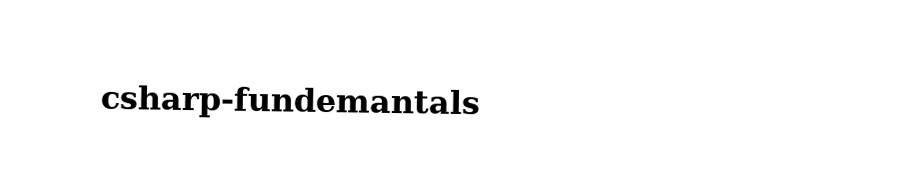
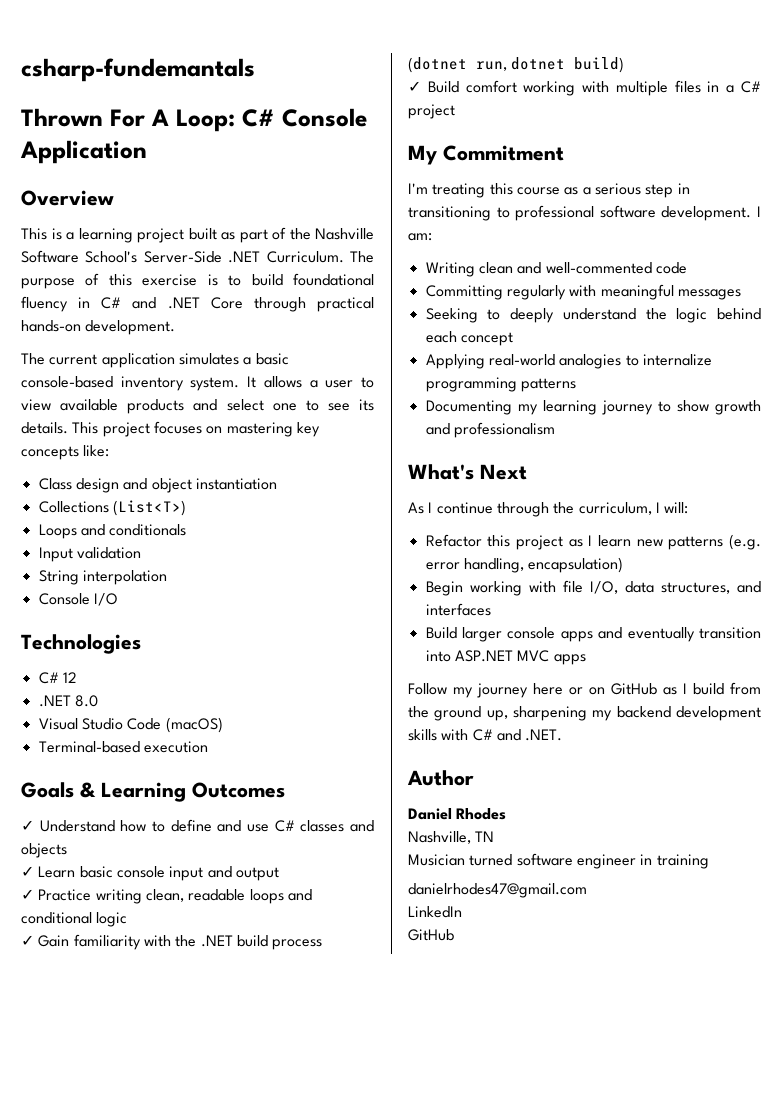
(481, 103) none -> [21,108,367,132] [20,140,147,164] [21,190,114,206] [21,227,374,243] [21,250,375,263] [21,273,374,289] [21,296,374,312] [21,320,176,335] [21,353,289,368] [21,376,375,391] [21,399,374,414] [21,421,320,437] [21,445,110,460] [38,478,277,493] [38,500,186,516] [38,524,187,539] [38,547,141,562] [38,570,167,585] [38,593,118,606] [21,634,141,654] [38,672,77,684] [38,695,98,707] [38,717,223,733] [38,741,208,753] [21,782,285,802] [21,819,374,832] [21,843,67,858] [21,866,279,881] [21,889,312,904] [21,912,128,927] [21,934,323,950] [408,57,625,73] [408,80,761,96] [408,104,455,119] [408,145,564,165] [408,183,690,198] [408,205,761,221] [408,233,432,241] [425,262,687,277] [425,284,741,300] [425,308,761,323] [425,331,513,346] [425,354,712,369] [425,377,576,392] [425,400,761,415] [425,422,555,438] [408,464,527,480] [408,502,689,517] [425,534,761,550] [425,557,624,573] [425,580,761,596] [425,603,491,616] [425,627,761,642] [425,650,586,665] [408,682,761,698] [408,706,761,721] [408,729,563,741] [407,770,474,786] [408,808,507,820] [408,831,495,844] [408,853,709,869] [408,883,587,898] [408,906,462,918] [408,929,454,941] // Thrown For A Loop: C# Console Application // Overview // This is a learning project built as part of the Nashville Software School's Server-Side .NET Curriculum. The purpose of this exercise is to build foundational fluency in C# and .NET Core through practical hands-on development. // The current application simulates a basic console-based inventory system. It allows a user to view available products and select one to see its details. This project focuses on mastering key concepts like: // Class design and object instantiation // Collections (List<T>) // Loops and conditionals // Input validation // String interpolation // Console I/O // Technologies // C# 12 // .NET 8.0 // Visual Studio Code (macOS) // Terminal-based execution // Goals & Learning Outcomes // ✓ Understand how to define and use C# classes and objects // ✓ Learn basic console input and output // ✓ Practice writing clean, readable loops and conditional logic // ✓ Gain familiarity with the .NET build process (dotnet run, dotnet build) // ✓ Build comfort working with multiple files in a C# project // My Commitment // I'm treating this course as a serious step in transitioning to professional software development. I am: // Writing clean and well-commented code // Committing regularly with meaningful messages // Seeking to deeply understand the logic behind each concept // Applying real-world analogies to internalize programming patterns // Documenting my learning journey to show growth and professionalism // What's Next // As I continue through the curriculum, I will: // Refactor this project as I learn new patterns (e.g. error handling, encapsulation) // Begin working with file I/O, data structures, and interfaces // Build larger console apps and eventually transition into ASP.NET MVC apps // Follow my journey here or on GitHub as I build from the ground up, sharpening my backend development skills with C# and .NET. // Author // Daniel Rhodes // Nashville, TN // Musician turned software engineer in training // danielrhodes47@gmail.com // LinkedIn // GitHub

